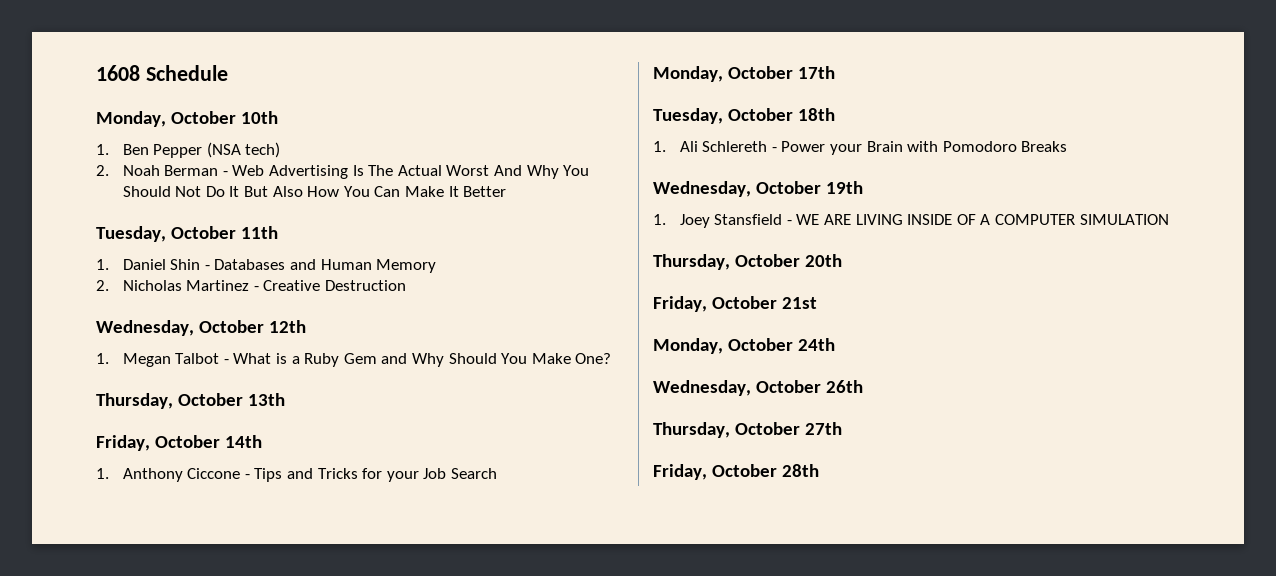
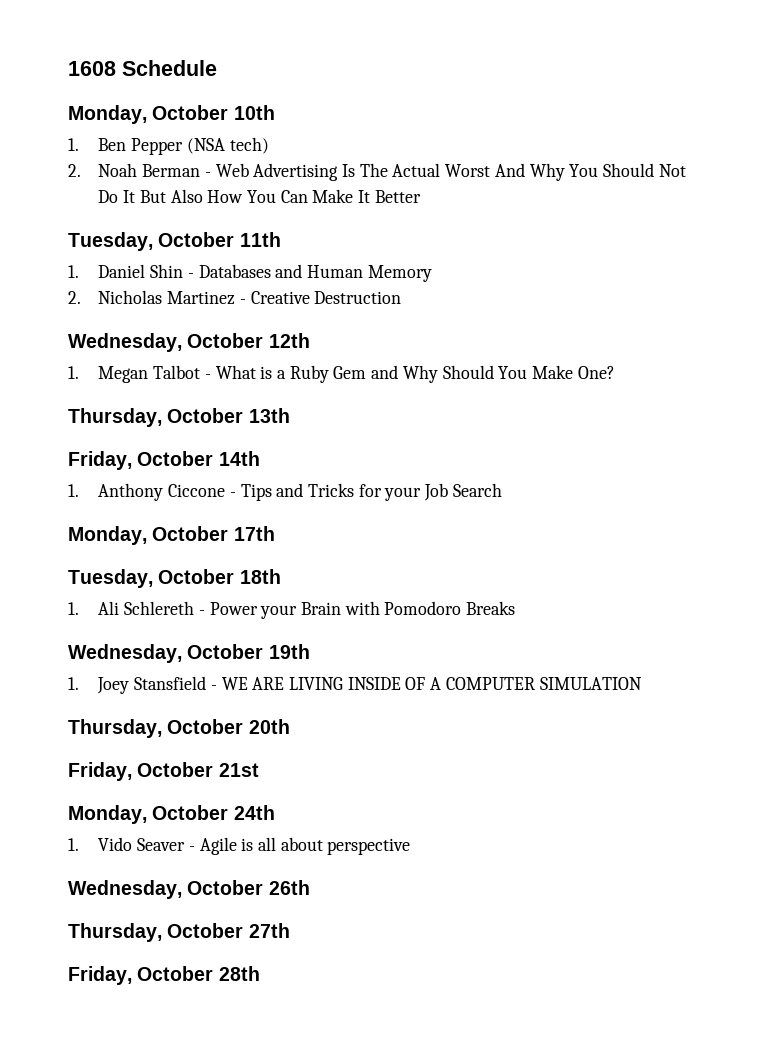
(836, 344) none -> [68,837,411,855] // 1. Vido Seaver - Agile is all about perspective

